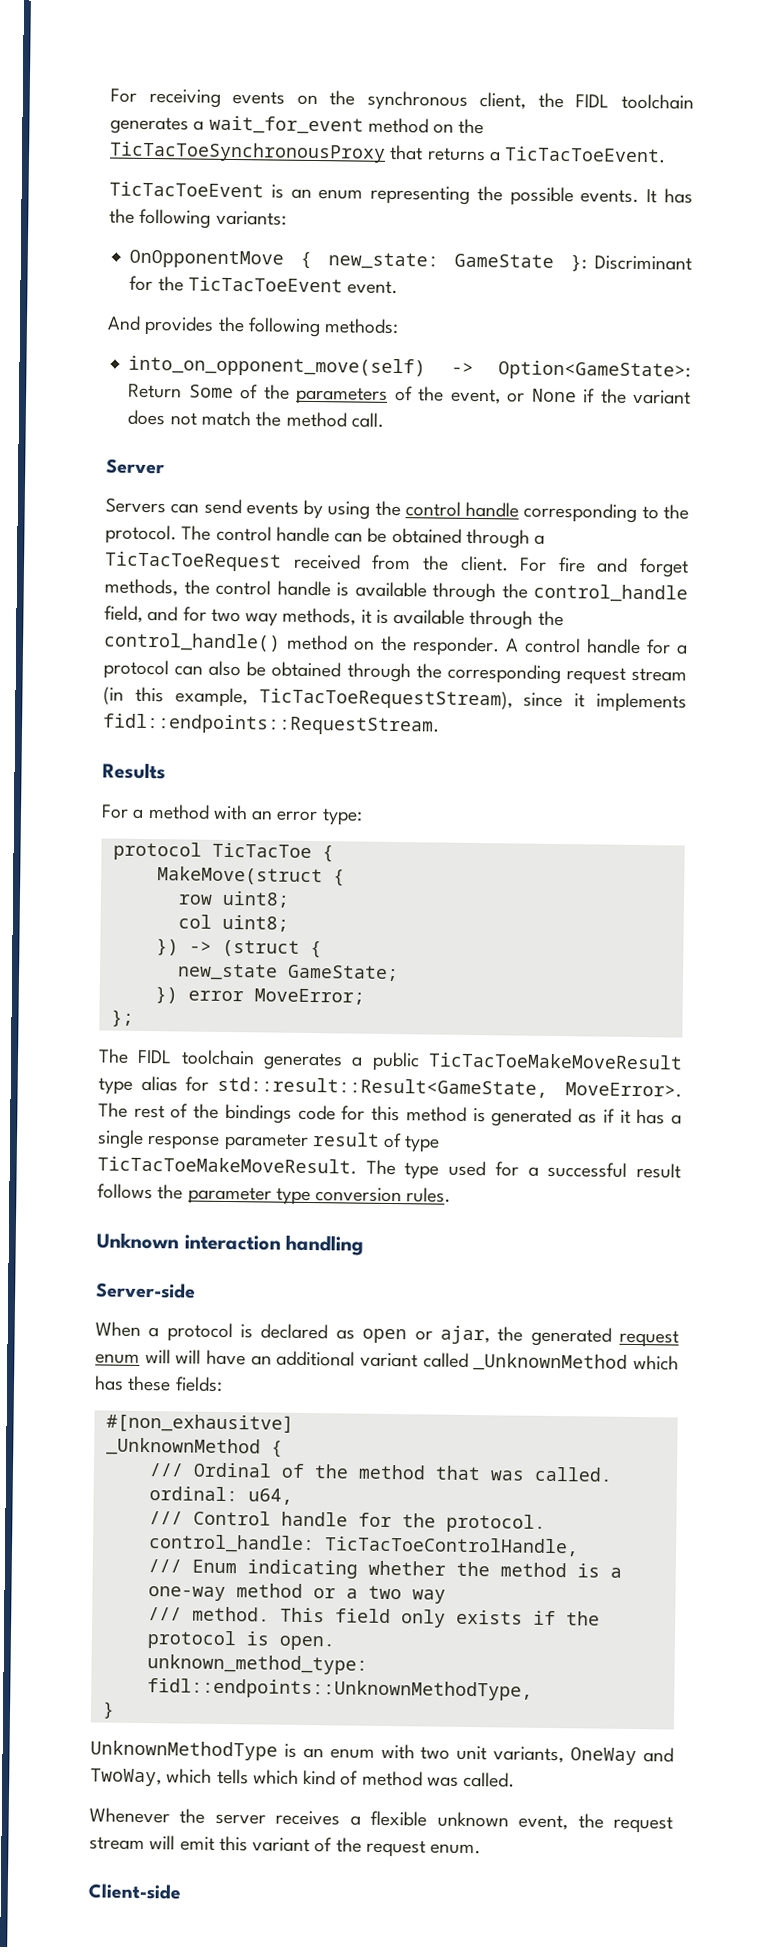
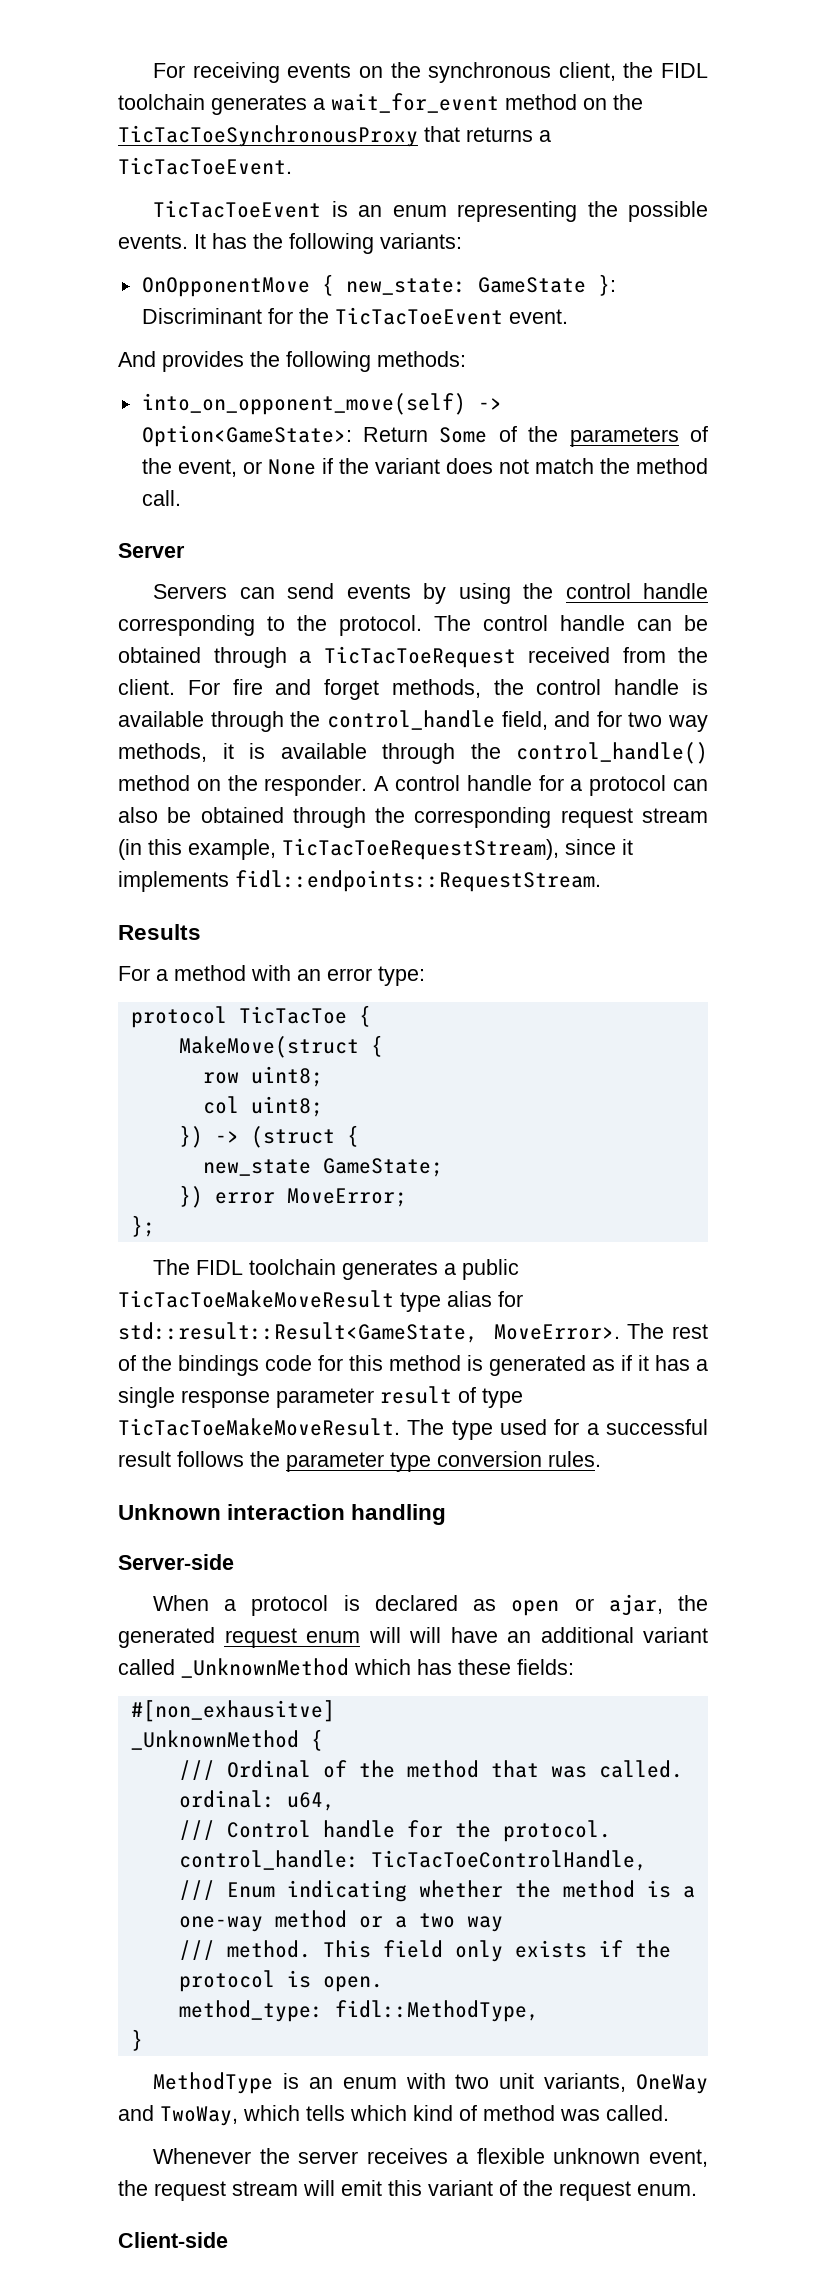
[146,1654,368,1675] [146,1678,533,1701] unknown_method_type: fidl::endpoints::UnknownMethodType, -> [178,2000,539,2022] method_type: fidl::MethodType,
[90,1740,278,1761] UnknownMethodType -> [153,2072,274,2094] MethodType

